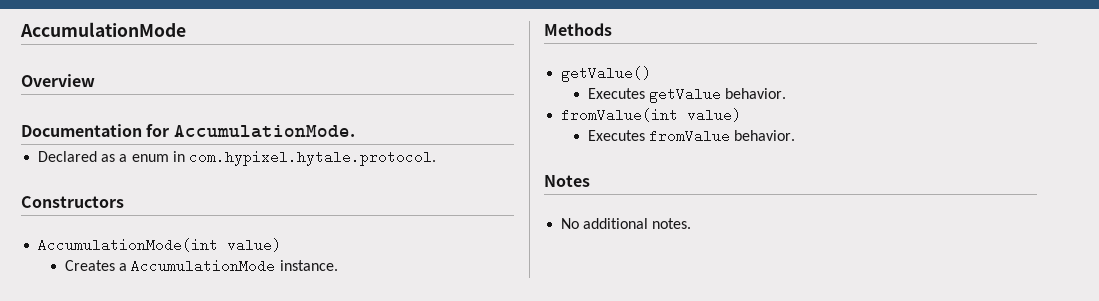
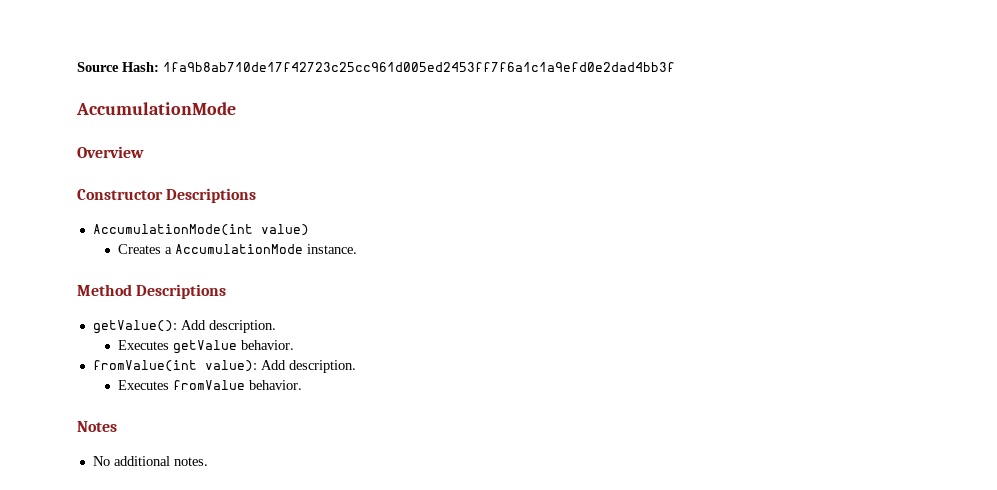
(20, 29) none -> [77,62,675,72] Source Hash: 1fa9b8ab710de17f42723c25cc961d005ed2453ff7f6a1c1a9efd0e2dad4bb3f //
[21,124,355,138] [38,150,436,166] [21,196,124,208] Documentation for AccumulationMode. // Declared as a enum in com.hypixel.hytale.protocol. // Constructors -> [77,188,257,203] Constructor Descriptions
[544,23,612,36] [561,66,652,82] Methods // getValue() -> [77,284,227,299] [92,320,276,334] Method Descriptions // getValue(): Add description.
[687,108,742,122] value) -> [204,360,356,373] value): Add description.

